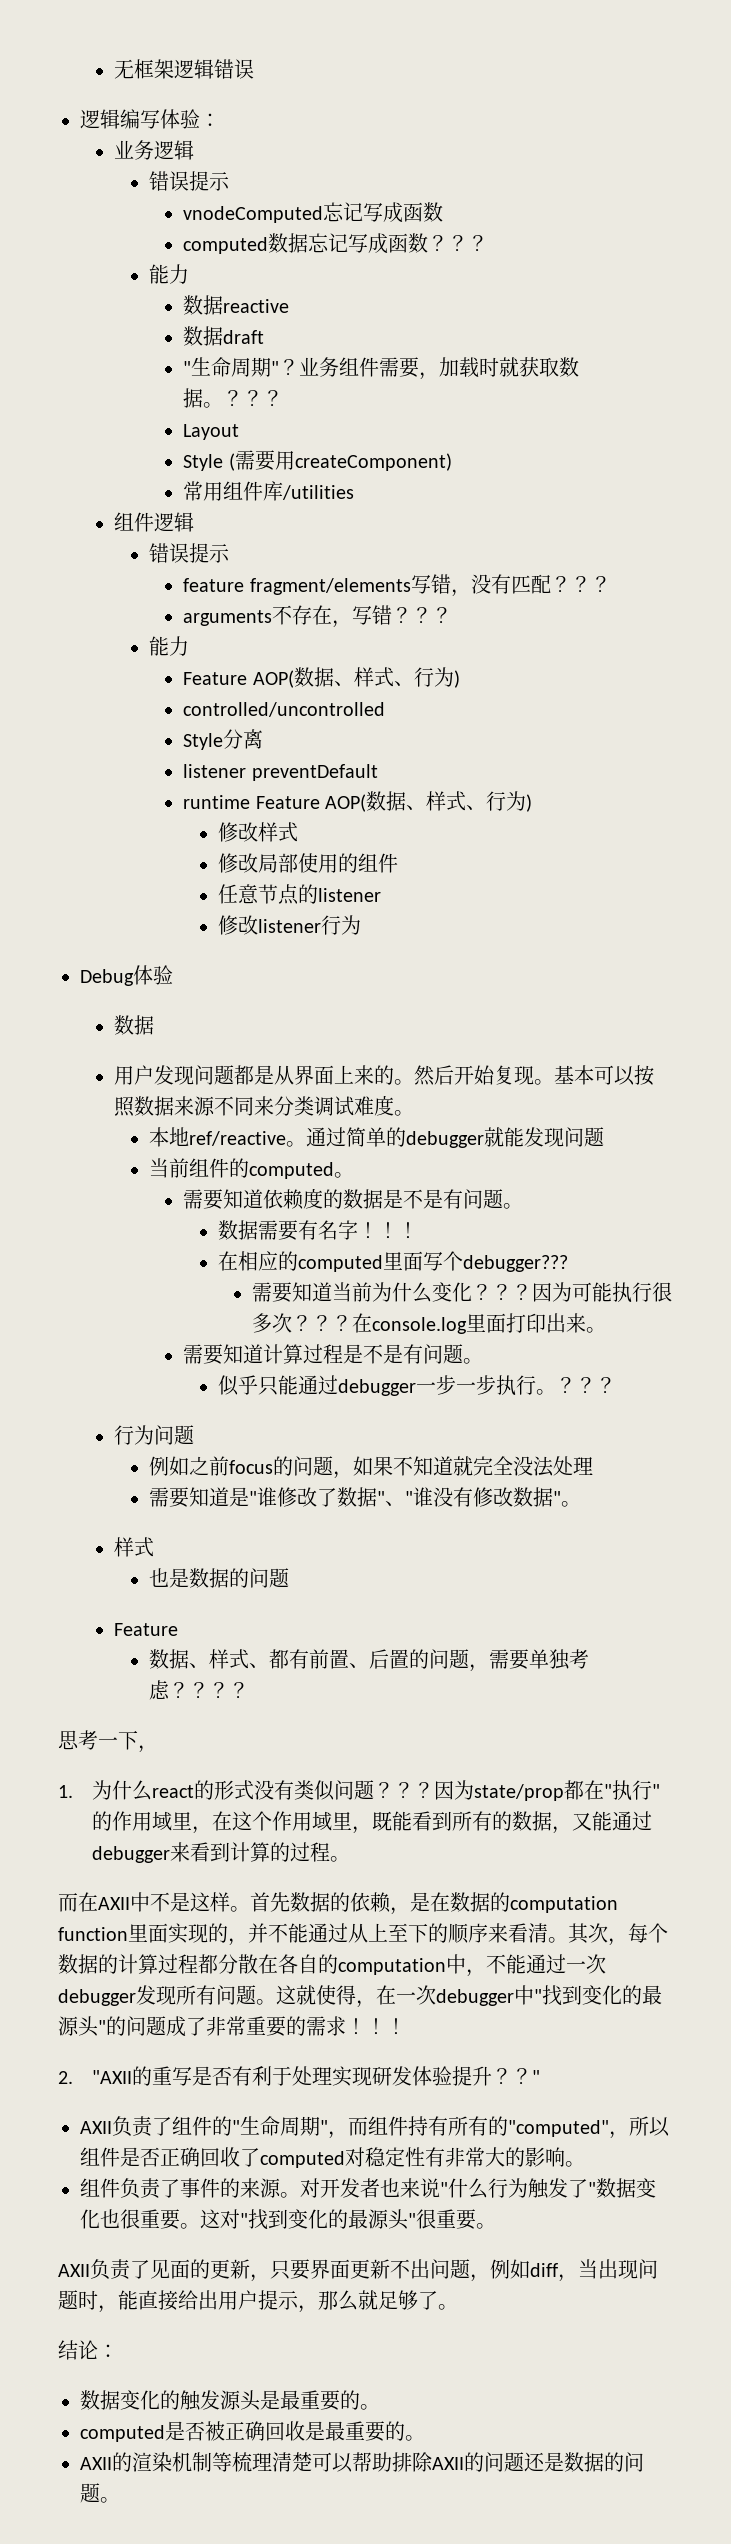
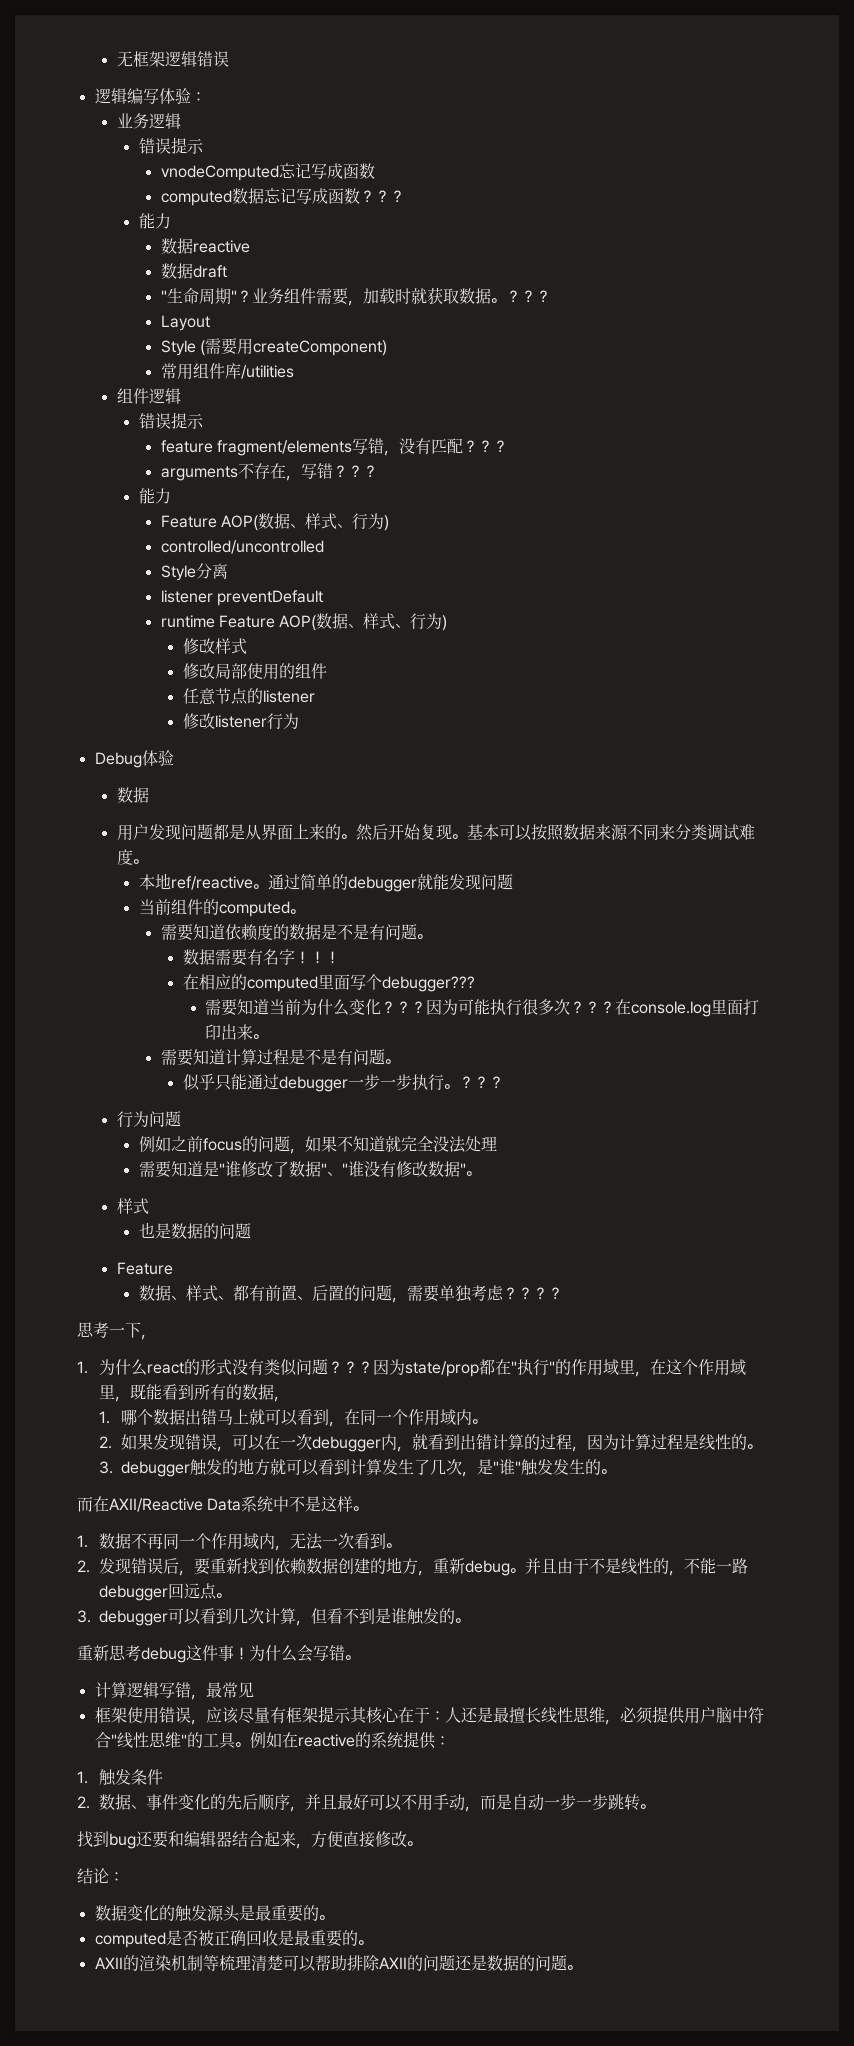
[572,1811,653,1831] [92,1842,331,1863] 又能通过debugger来看到计算的过程 -> [99,1409,488,1427] [99,1434,763,1452] [99,1458,602,1477] // 1.哪个数据出错马上就可以看到，在同一个作用域内。 // 2.如果发现错误，可以在一次debugger内，就看到出错计算的过程，因为计算过程是线性的。 // 3. debugger触发的地方就可以看到计算发生了几次，是"谁"触发发生的
[98,1897,130,1910] AXII -> [109,1496,274,1512] AXII/Reactive Data系统
[250,1892,618,1915] [58,1923,668,1946] [58,1954,606,1977] [58,1985,662,2008] [58,2016,406,2037] [58,2066,541,2087] [80,2116,670,2139] [80,2147,585,2168] [80,2178,656,2199] [80,2209,496,2230] [58,2259,658,2282] [58,2290,438,2313] 首先数据的依赖，是在数据的computation function里面实现的，并不能通过从上至下的顺序来看清。其次，每个数据的计算过程都分散在各自的computation中，不能通过一次debugger发现所有问题。这就使得，在一次debugger中"找到变化的最源头"的问题成了非常重要的需求！！！ // 2. "AXII的重写是否有利于处理实现研发体验提升？？" // AXII负责了组件的"生命周期"，而组件持有所有的"computed"，所以组件是否正确回收了computed对稳定性有非常大的影响。 // 组件负责了事件的来源。对开发者也来说"什么行为触发了"数据变化也很重要。这对"找到变化的最源头"很重要。 // AXII负责了见面的更新，只要界面更新不出问题，例如diff，当出现问题时，能直接给出用户提示，那么就足够了 -> [77,1533,402,1551] [77,1557,749,1576] [99,1583,232,1601] [77,1608,471,1626] [77,1645,360,1663] [94,1682,254,1700] [94,1706,764,1725] [94,1731,450,1749] [77,1769,164,1786] [77,1794,656,1812] [77,1831,407,1849] // 1.数据不再同一个作用域内，无法一次看到。 // 2.发现错误后，要重新找到依赖数据创建的地方，重新debug。并且由于不是线性的，不能一路debugger回远点。 // 3. debugger可以看到几次计算，但看不到是谁触发的。 // 重新思考debug这件事！为什么会写错。 // 计算逻辑写错，最常见 // 框架使用错误，应该尽量有框架提示其核心在于：人还是最擅长线性思维，必须提供用户脑中符合"线性思维"的工具。例如在reactive的系统提供： // 1.触发条件 // 2.数据、事件变化的先后顺序，并且最好可以不用手动，而是自动一步一步跳转。 // 找到bug还要和编辑器结合起来，方便直接修改

